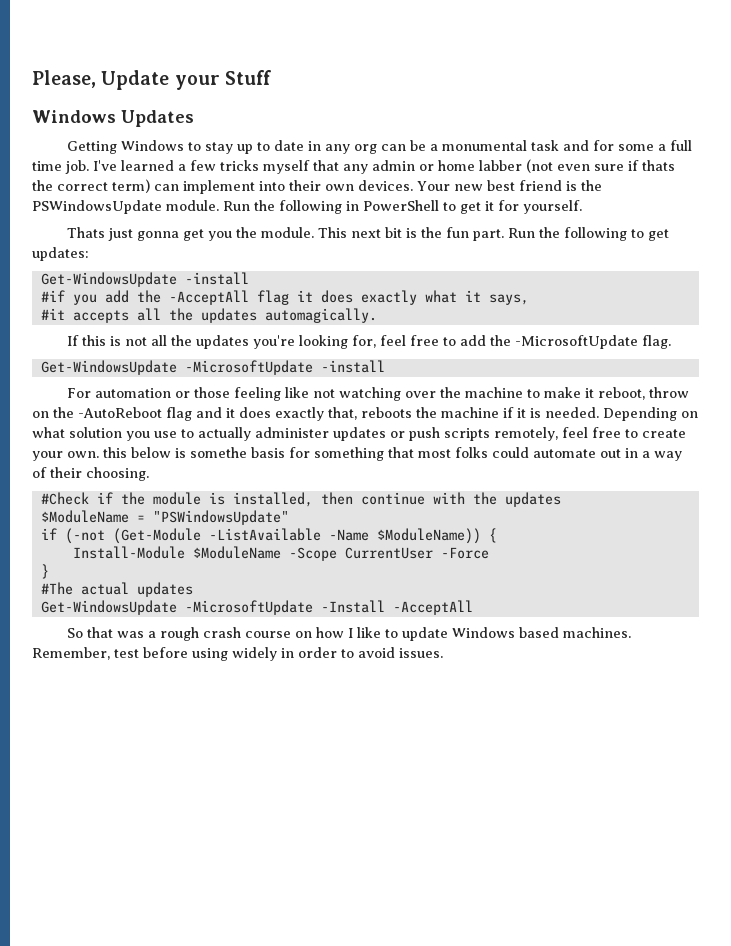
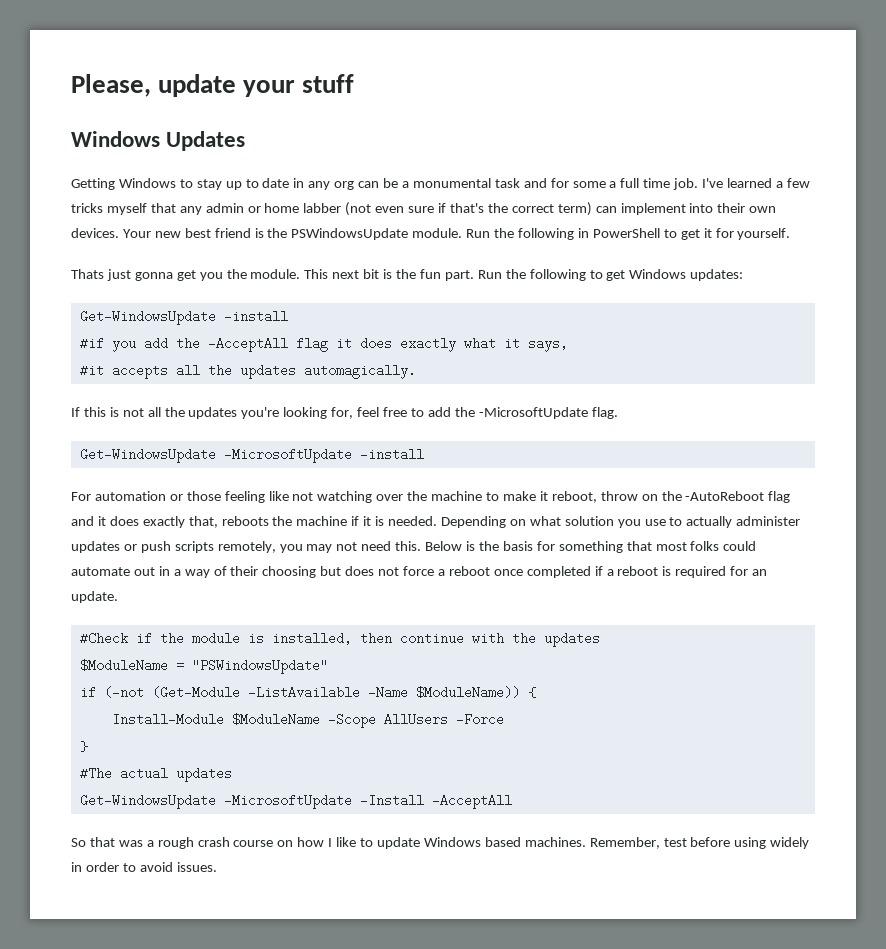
[101,70,271,90] Update your Stuff -> [158,74,355,97] update your stuff
[642,160,675,171] thats -> [449,203,484,213] that's
(670, 235) none -> [629,269,687,279] Windows
[562,427,686,438] [32,447,247,461] feel free to create your own. this below is somethe -> [279,541,499,553] you may not need this. Below is the
[86,467,149,481] choosing. -> [262,566,768,578] [71,591,118,603] choosing but does not force a reboot once completed if a reboot is required for an update.
[344,547,433,559] CurrentUser -> [383,713,448,726] AllUsers

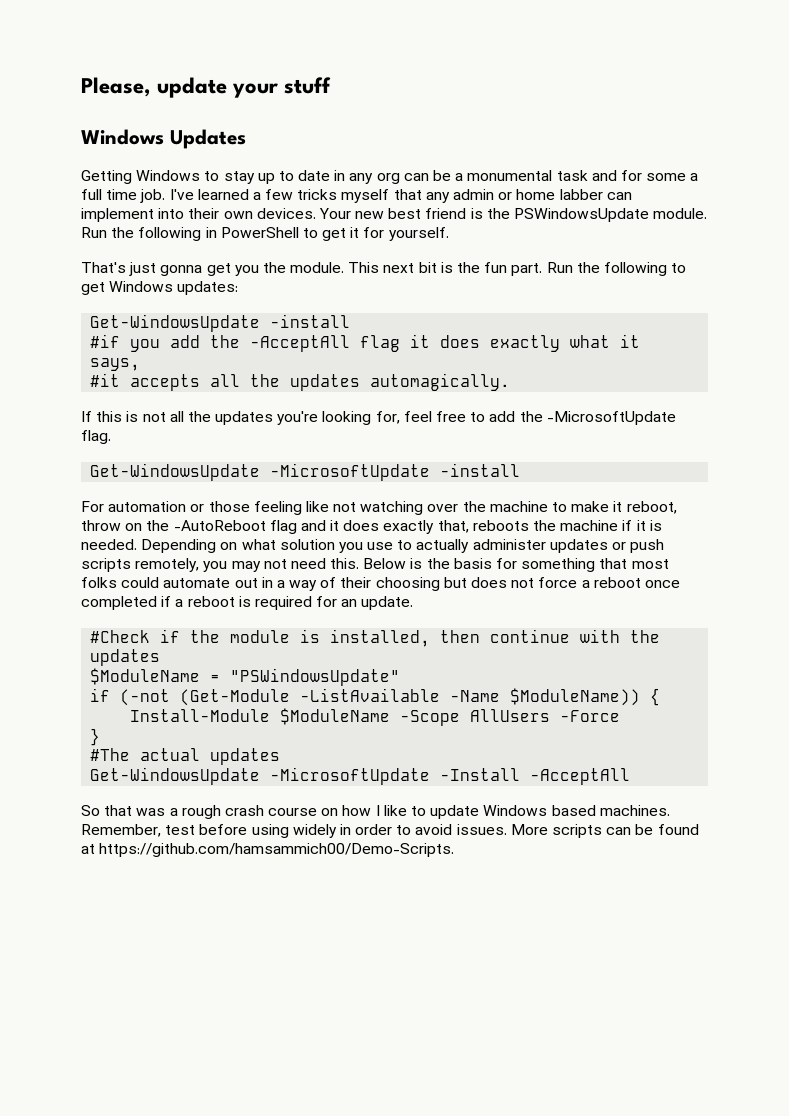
[345,202,592,216] (not even sure if that's the correct term) -> (603, 194) none
[71,269,104,279] Thats -> [81,262,126,273] That's
(217, 867) none -> [510,824,699,838] [81,843,455,857] More scripts can be found at https://github.com/hamsammich00/Demo-Scripts.

